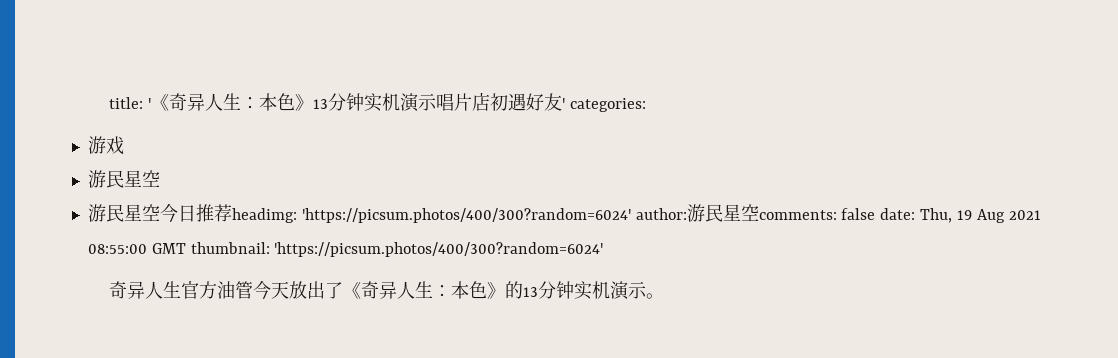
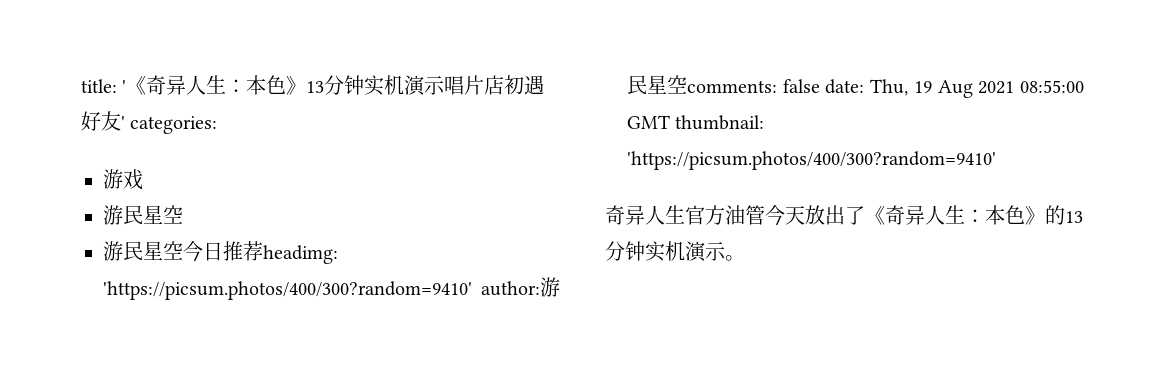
[301,208,631,223] 'https://picsum.photos/400/300?random=6024' -> [103,281,472,300] 'https://picsum.photos/400/300?random=9410'
[274,242,604,257] 'https://picsum.photos/400/300?random=6024' -> [627,151,996,170] 'https://picsum.photos/400/300?random=9410'

